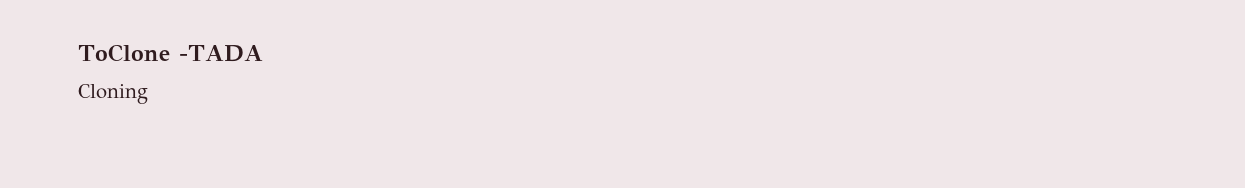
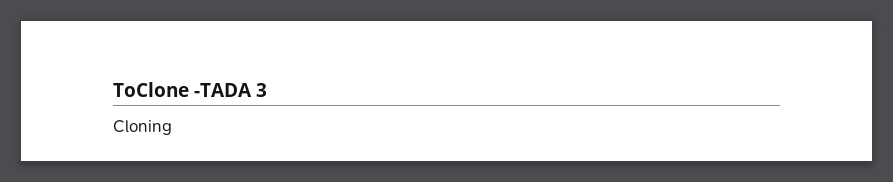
(263, 53) none -> [256,83,268,97] 3

